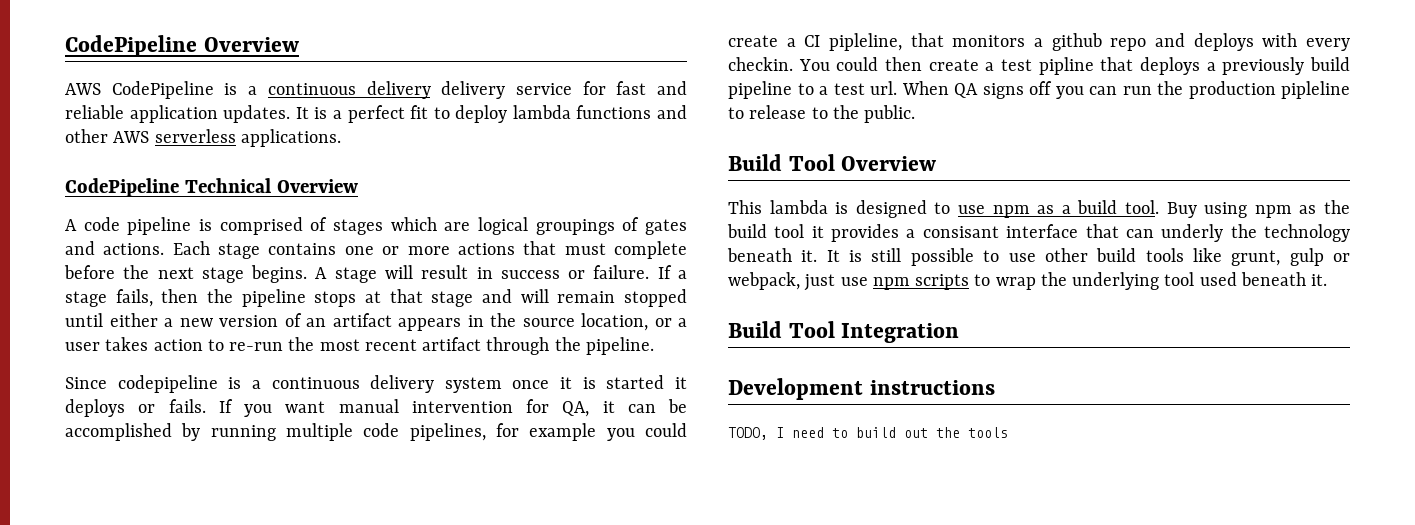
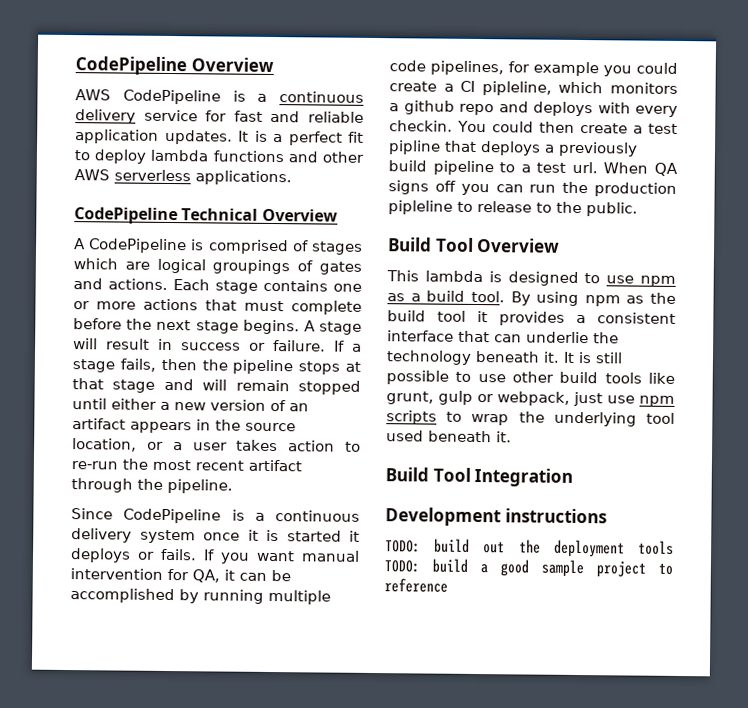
[441,81,506,99] delivery -> (136, 116) none
[83,217,192,235] code pipeline -> [88,238,188,254] CodePipeline
[117,375,218,393] codepipeline -> [123,508,222,524] CodePipeline
[910,33,944,47] that -> [558,81,604,94] which
[1166,202,1197,218] Buy -> [510,291,531,306] By
[922,226,999,238] consisant -> [597,312,676,324] consistent
[1161,224,1224,242] underly -> [526,331,589,344] underlie
[728,427,1008,440] TODO, I need to build out the tools -> [385,538,674,558] [384,558,673,578] [384,578,448,593] TODO: build out the deployment tools TODO: build a good sample project to reference

